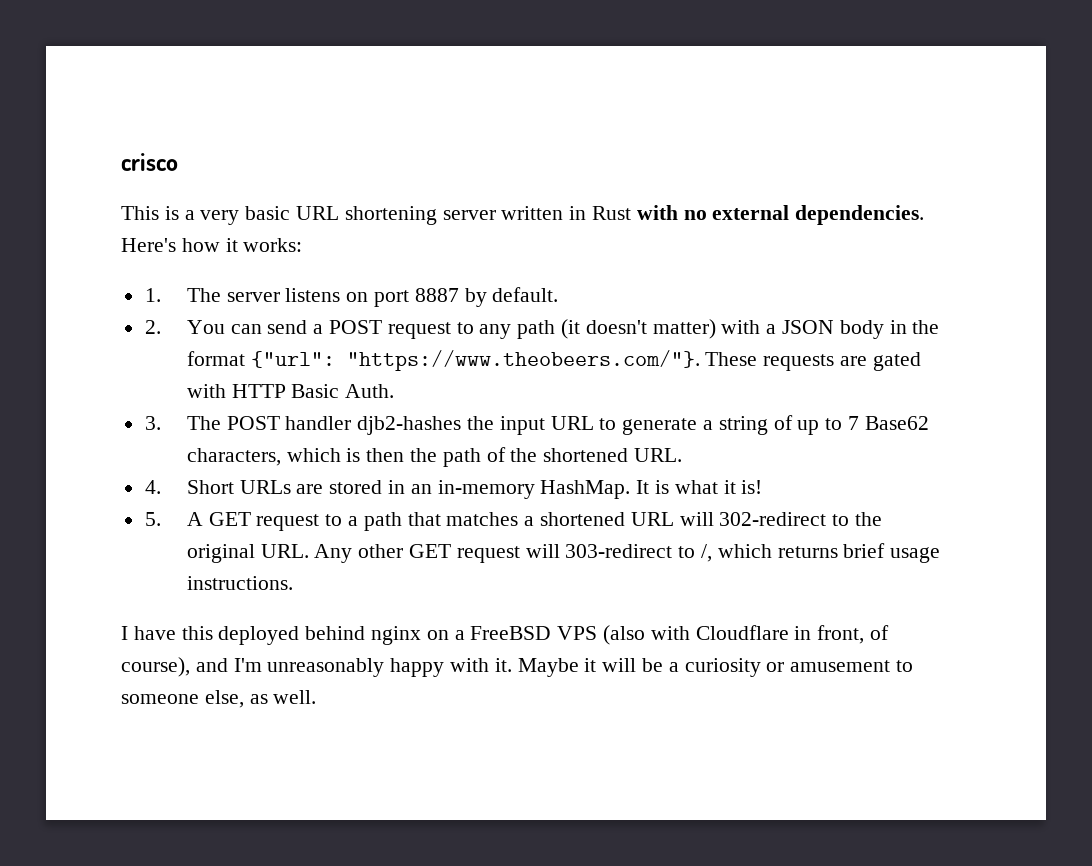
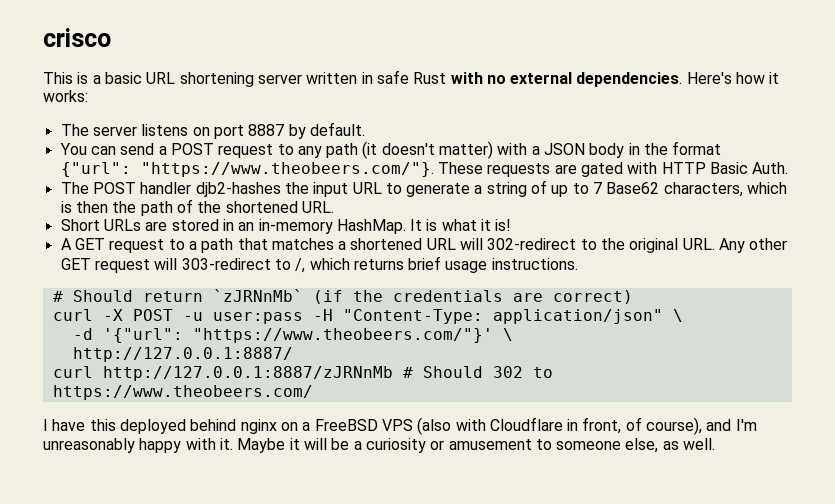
[200,210,240,225] very -> (101, 79) none
(587, 213) none -> [376,70,409,84] safe
[144,288,161,302] 1. -> (88, 96) none
[144,320,161,334] 2. -> (365, 129) none
[144,416,161,430] 3. -> (789, 168) none
[144,480,161,494] 4. -> (334, 207) none
[144,512,161,526] 5. -> (512, 225) none
(293, 583) none -> [52,289,633,304] [52,309,683,324] [72,328,513,343] [72,347,293,362] [52,366,553,381] [52,385,313,400] // # Should return `zJRNnMb` (if the credentials are correct) // curl -X POST -u user:pass -H "Content-Type: application/json" \ // -d '{"url": "https://www.theobeers.com/"}' \ // http://127.0.0.1:8887/ // curl http://127.0.0.1:8887/zJRNnMb # Should 302 to https://www.theobeers.com/

